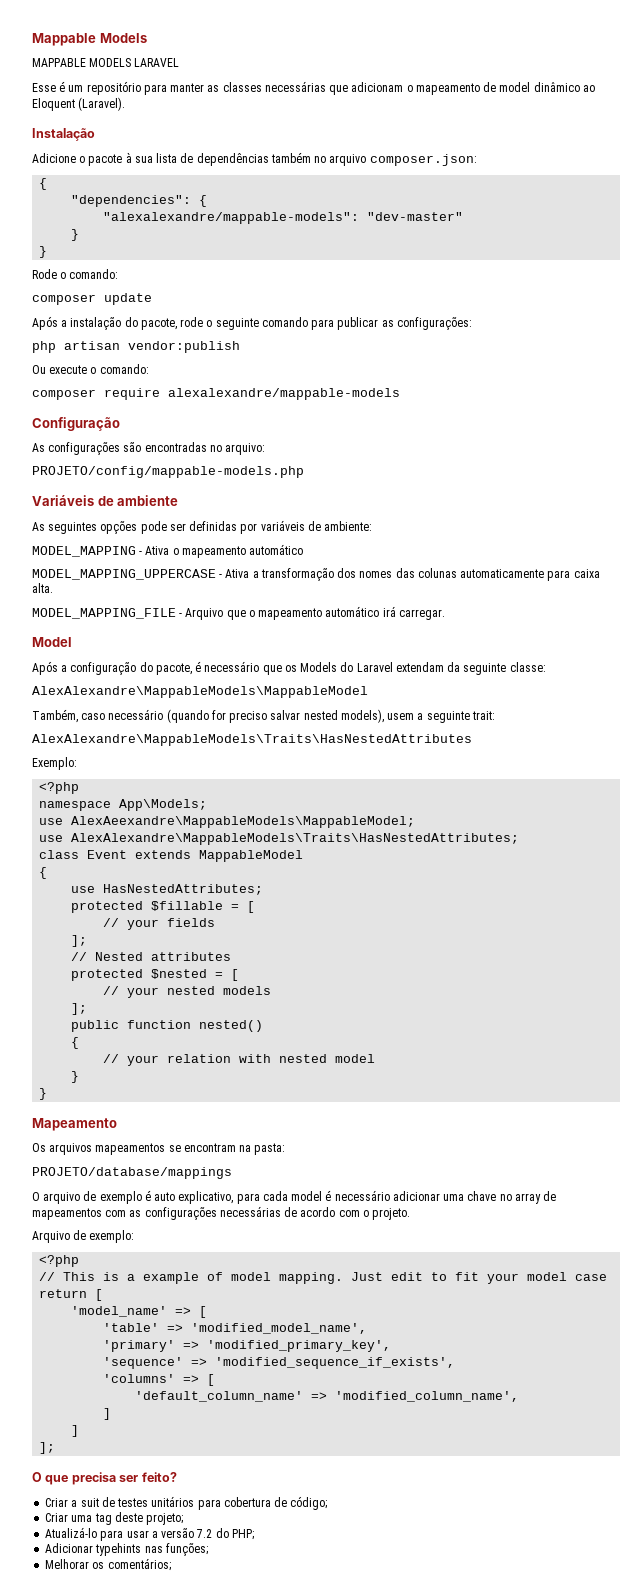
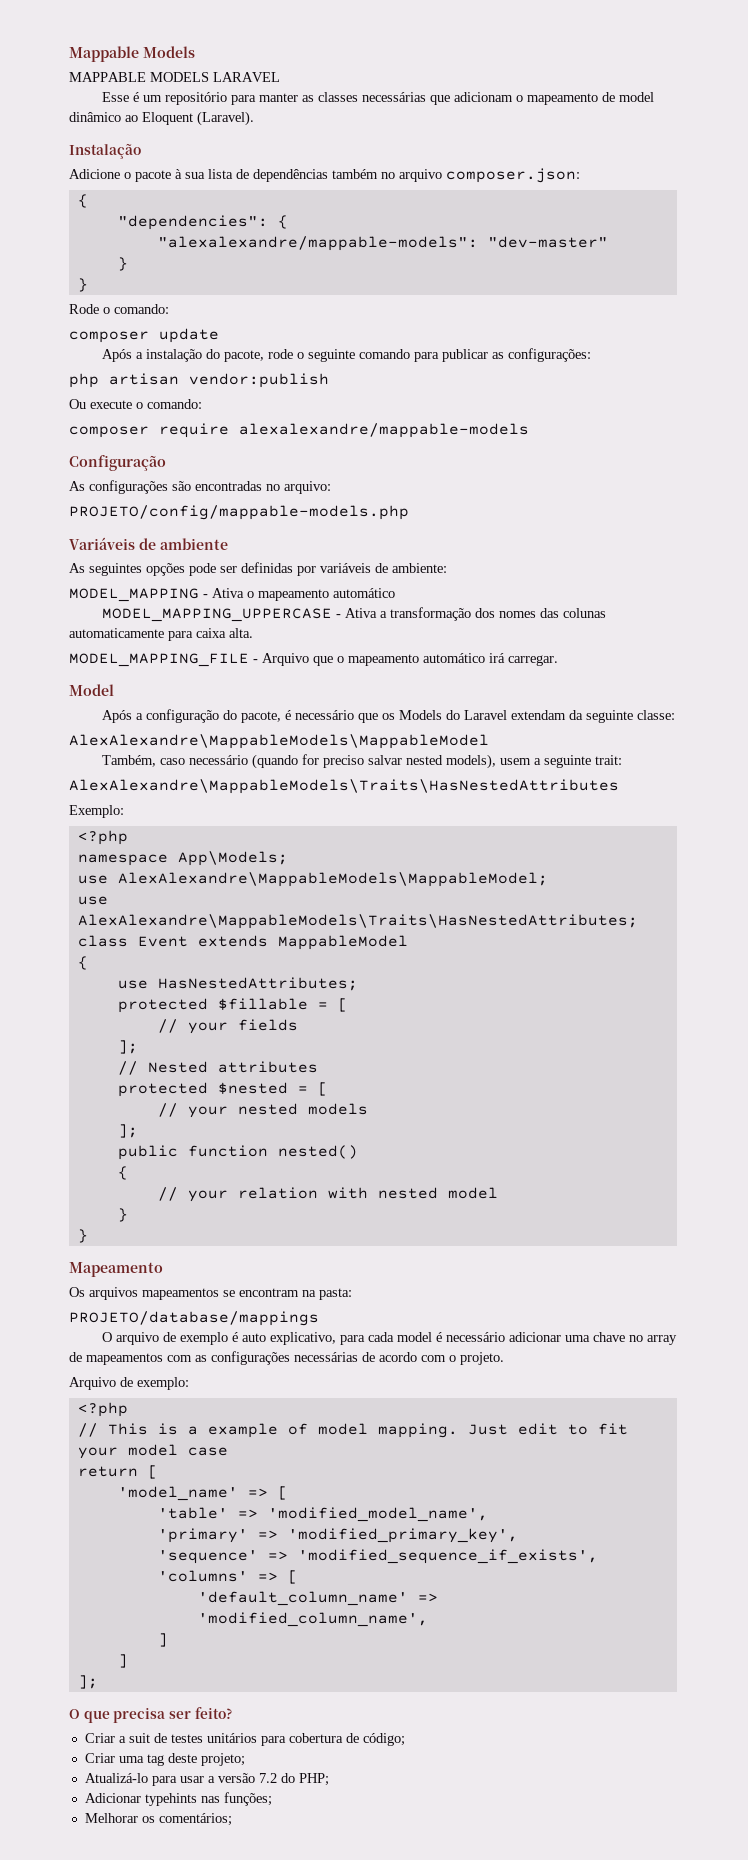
[71,816,416,828] AlexAeexandre\MappableModels\MappableModel; -> [117,872,548,887] AlexAlexandre\MappableModels\MappableModel;

